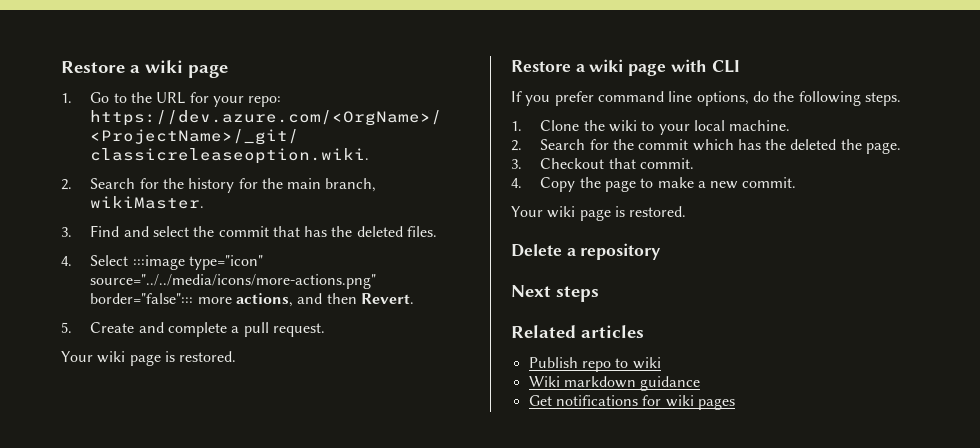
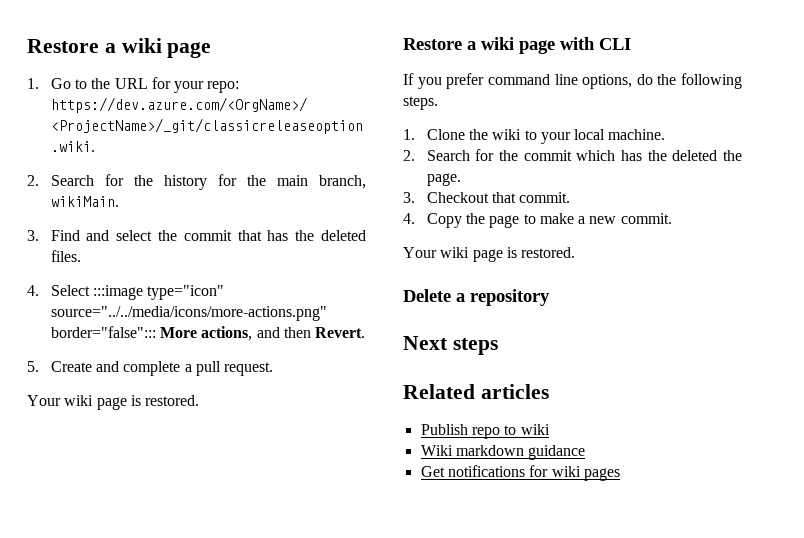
[90,196,205,209] wikiMaster. -> [50,196,119,207] wikiMain.
[197,297,232,304] more -> [159,327,197,338] More

